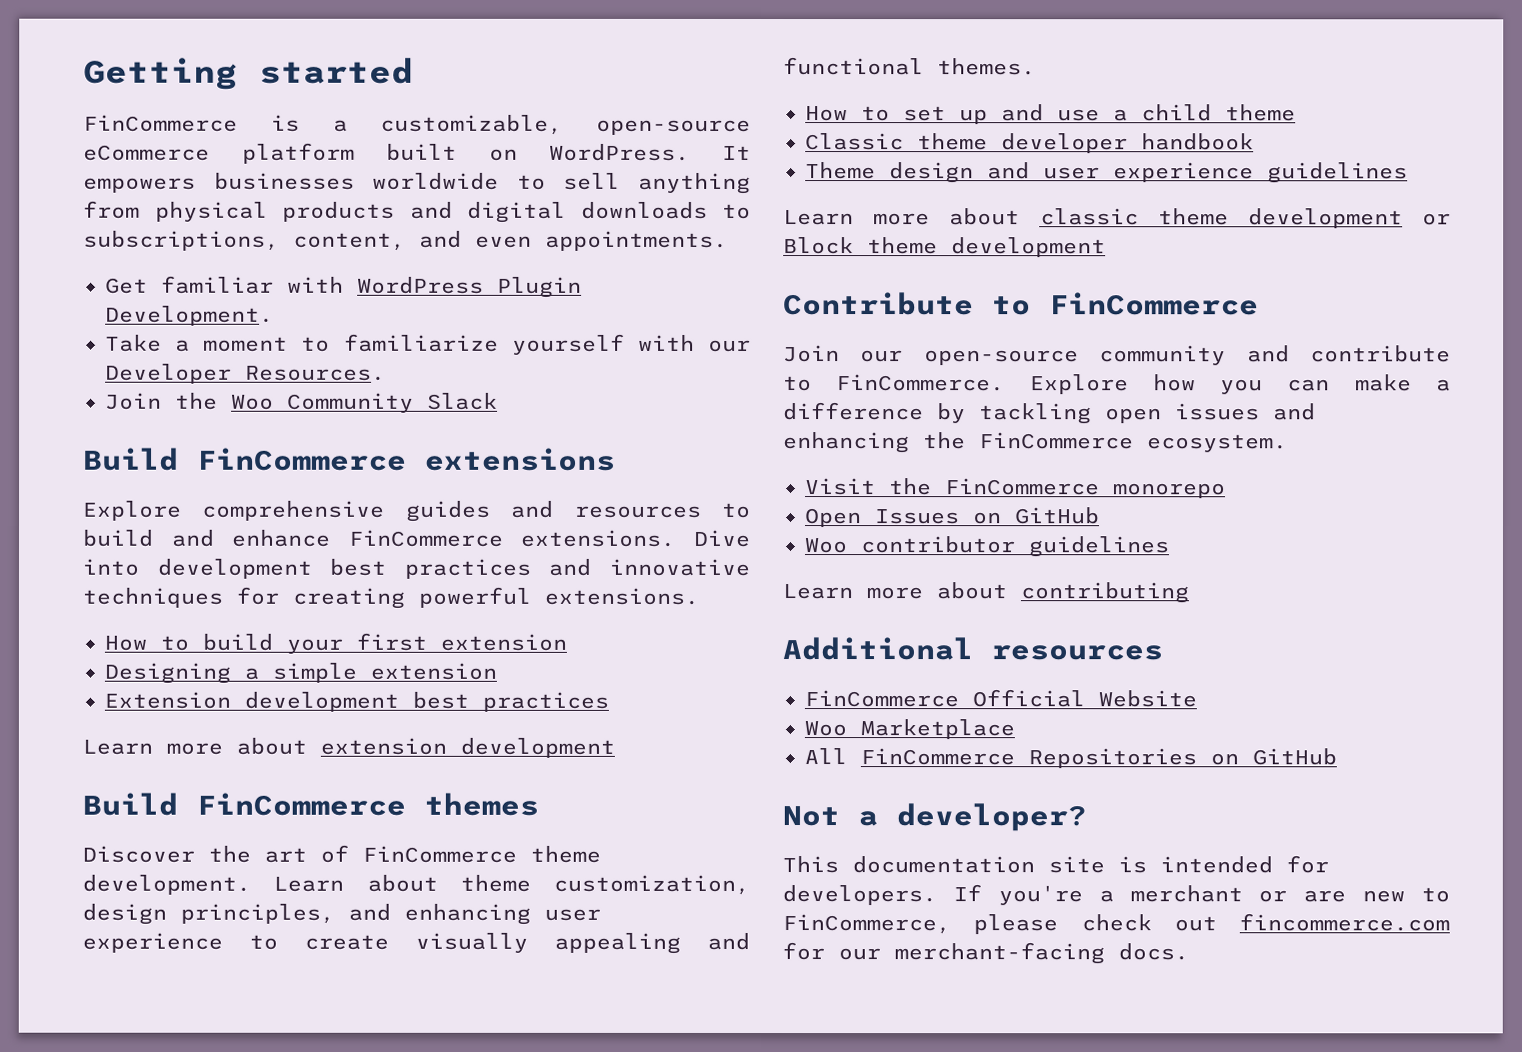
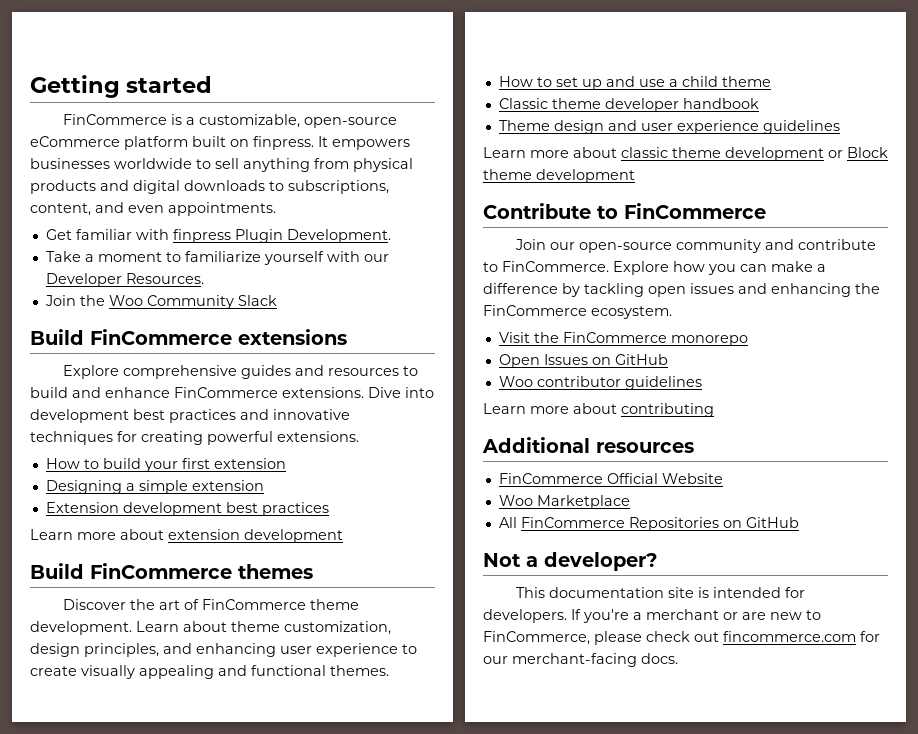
[549,143,691,161] WordPress. -> [253,136,314,150] finpress.
[357,276,484,294] WordPress -> [172,229,231,243] finpress

